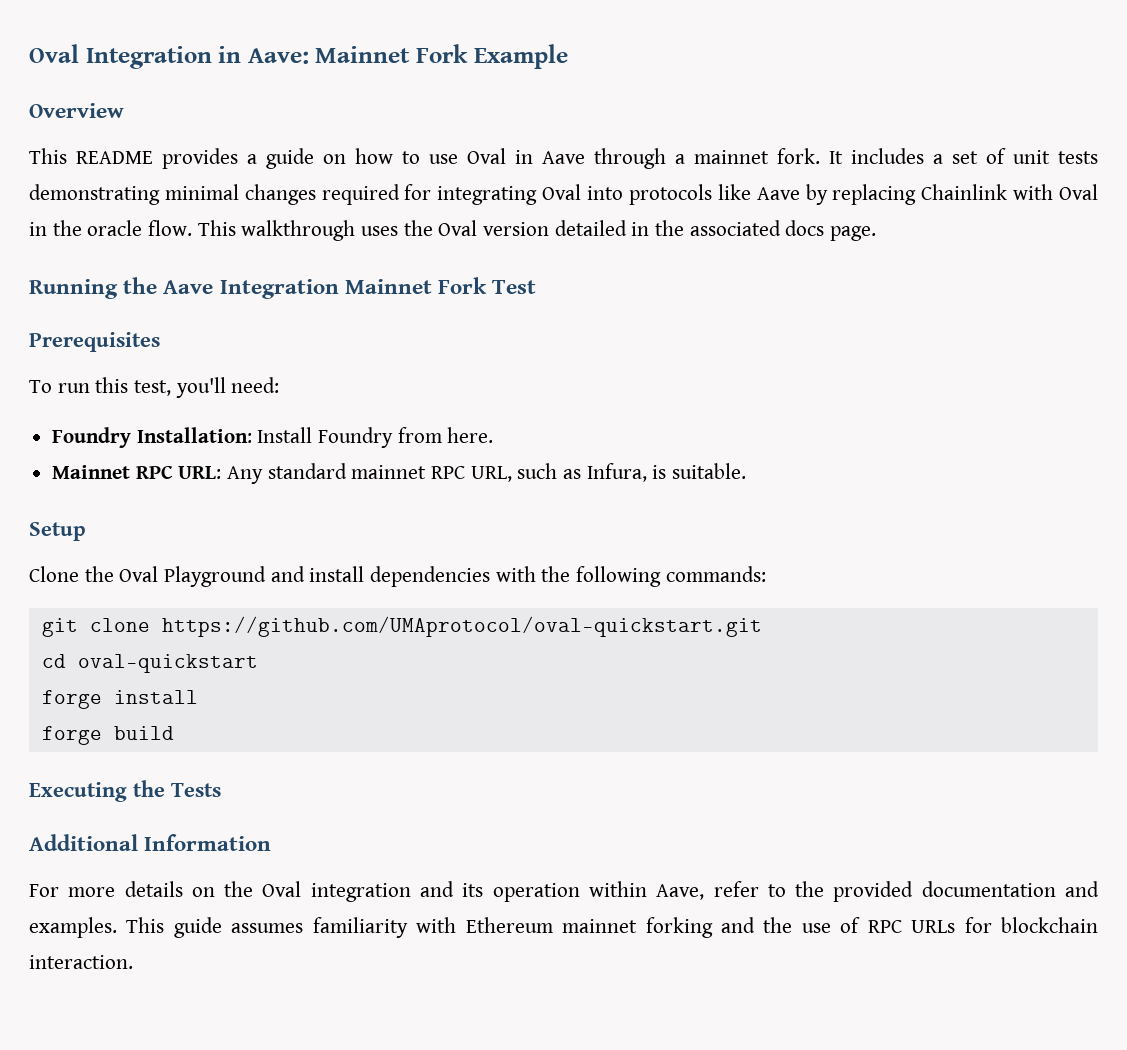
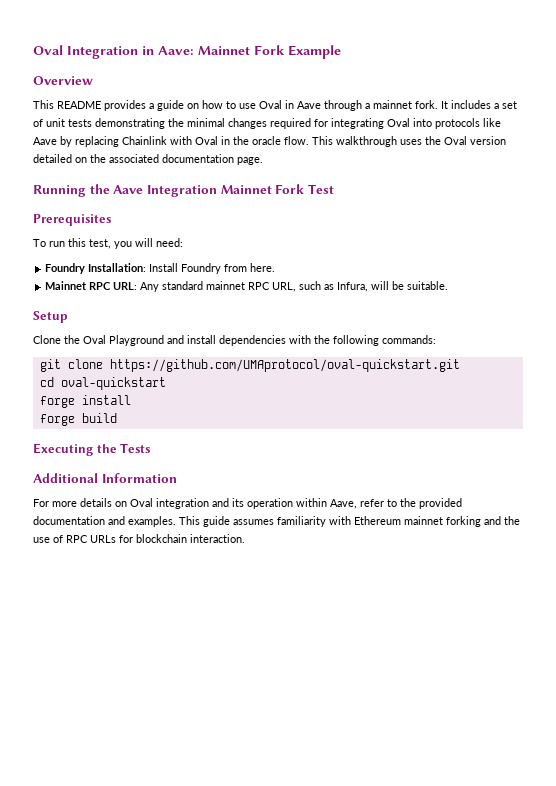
(160, 194) none -> [168,118,184,127] the
[631,222,650,236] in -> [75,157,87,163] on
[785,220,825,236] docs -> [162,154,234,163] documentation
[175,377,226,398] you'll -> [114,238,153,249] you will
[652,465,667,479] is -> [371,281,405,290] will be
[224,881,254,897] the -> (127, 504) none

